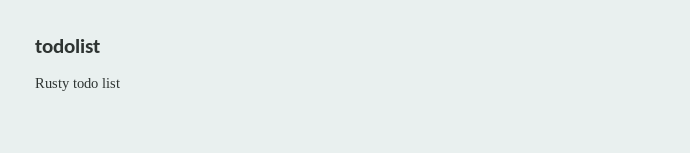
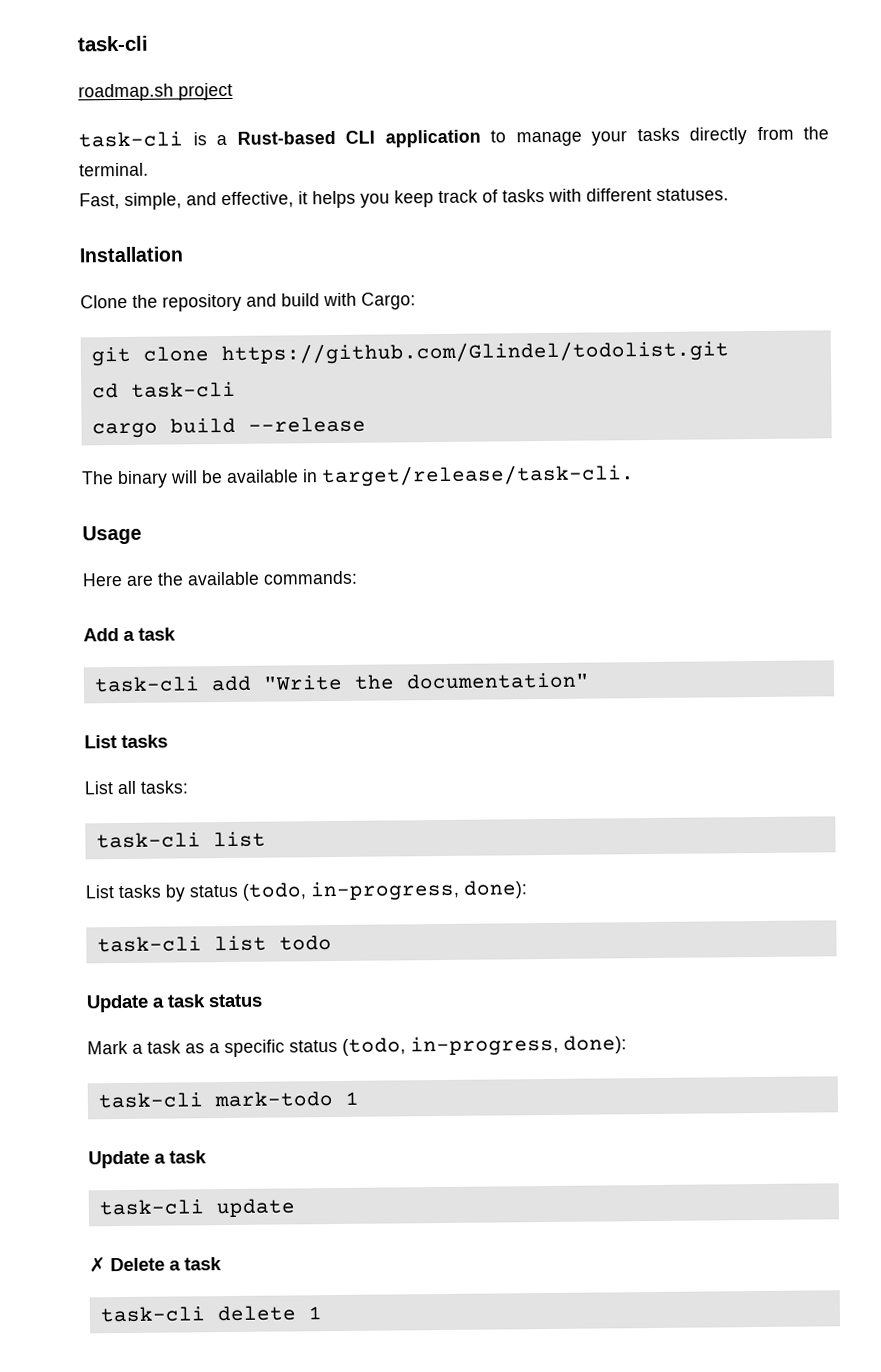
[35,39,100,53] [35,78,120,91] todolist // Rusty todo list -> [77,35,148,52] [78,82,233,102] [78,126,829,148] [79,162,149,177] [79,187,729,210] [79,246,183,263] [80,292,416,312] [90,340,729,367] [91,381,236,399] [91,416,366,439] [81,464,635,489] [82,525,142,545] [82,570,358,587] [83,627,176,642] [93,672,590,693] [84,734,168,749] [84,780,189,795] [95,831,266,849] [85,880,528,902] [96,935,332,953] [86,993,263,1013] [87,1035,627,1058] [97,1091,359,1109] [88,1150,207,1169] [98,1198,295,1218] [89,1257,222,1273] [99,1305,322,1323] task-cli // roadmap.sh project // task-cli is a Rust-based CLI application to manage your tasks directly from the terminal. // Fast, simple, and effective, it helps you keep track of tasks with different statuses. // Installation // Clone the repository and build with Cargo: // git clone https://github.com/Glindel/todolist.git // cd task-cli // cargo build --release // The binary will be available in target/release/task-cli. // Usage // Here are the available commands: // Add a task // task-cli add "Write the documentation" // List tasks // List all tasks: // task-cli list // List tasks by status (todo, in-progress, done): // task-cli list todo // Update a task status // Mark a task as a specific status (todo, in-progress, done): // task-cli mark-todo 1 // Update a task // task-cli update // ✗ Delete a task // task-cli delete 1

